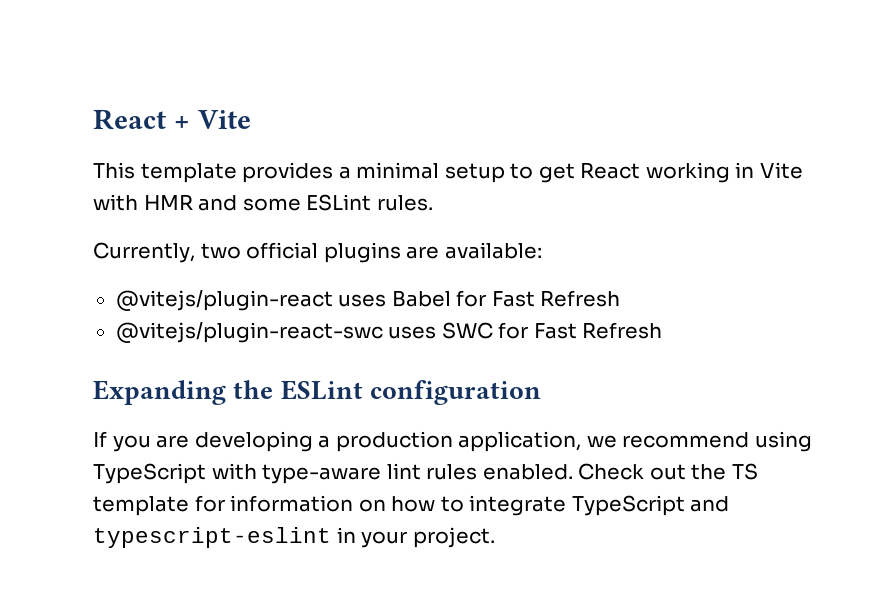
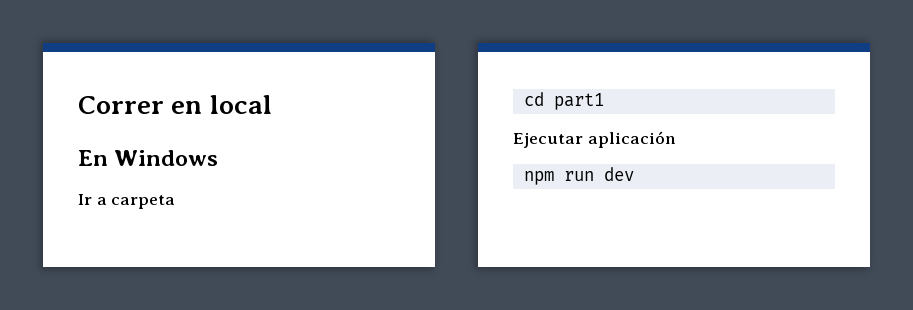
[93,109,251,130] [93,162,803,183] [93,194,433,211] [93,242,542,263] [115,290,621,311] [115,322,663,343] [93,380,541,405] [93,431,812,452] [93,463,758,484] [93,495,730,516] [93,527,495,548] React + Vite // This template provides a minimal setup to get React working in Vite with HMR and some ESLint rules. // Currently, two official plugins are available: // @vitejs/plugin-react uses Babel for Fast Refresh // @vitejs/plugin-react-swc uses SWC for Fast Refresh // Expanding the ESLint configuration // If you are developing a production application, we recommend using TypeScript with type-aware lint rules enabled. Check out the TS template for information on how to integrate TypeScript and typescript-eslint in your project. -> [78,95,272,114] [78,150,219,166] [78,194,176,209] [523,92,604,110] [513,131,676,148] [523,167,634,185] Correr en local // En Windows // Ir a carpeta // cd part1 // Ejecutar aplicación // npm run dev

